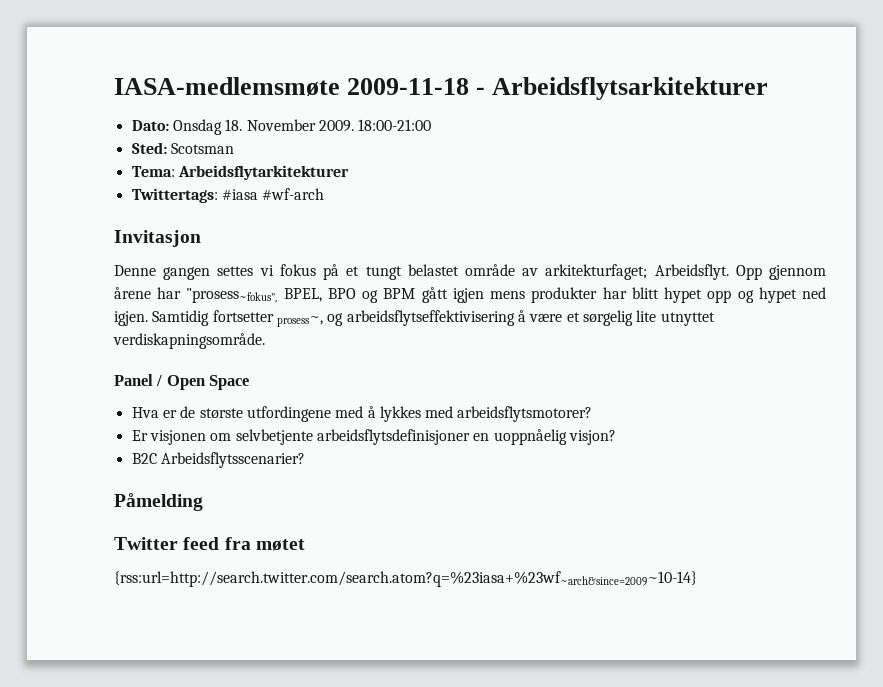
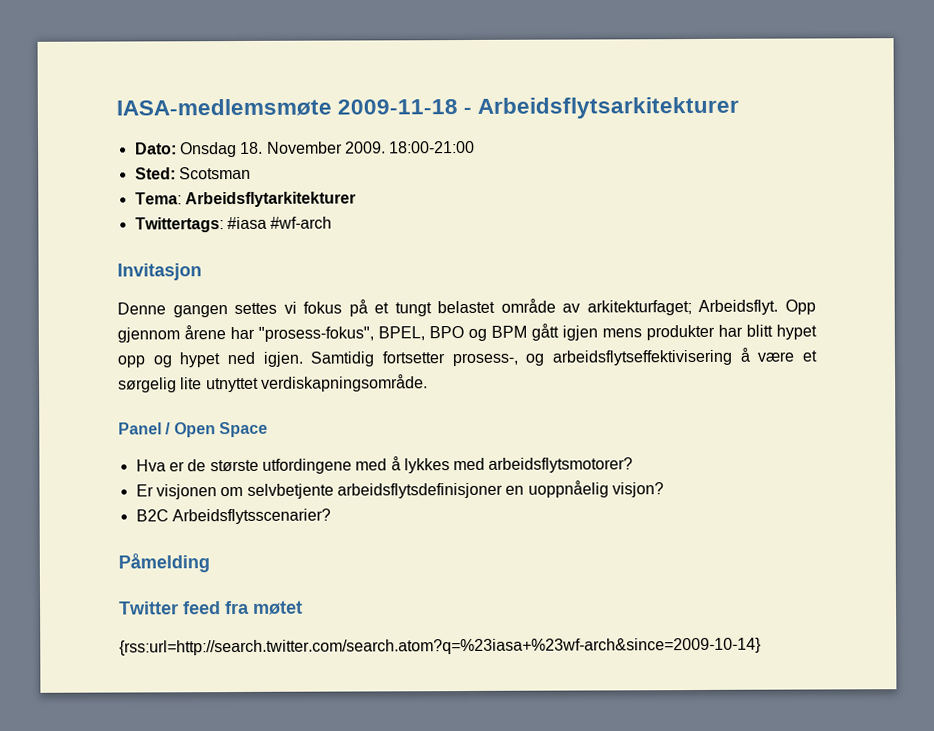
[186,288,278,303] "prosess~fokus", -> [258,326,374,342] "prosess-fokus",
[276,316,323,327] prosess~, -> [451,352,519,367] prosess-,
[114,571,697,587] {rss:url=http://search.twitter.com/search.atom?q=%23iasa+%23wf~arch&since=2009~10-14} -> [119,637,762,656] {rss:url=http://search.twitter.com/search.atom?q=%23iasa+%23wf-arch&since=2009-10-14}

